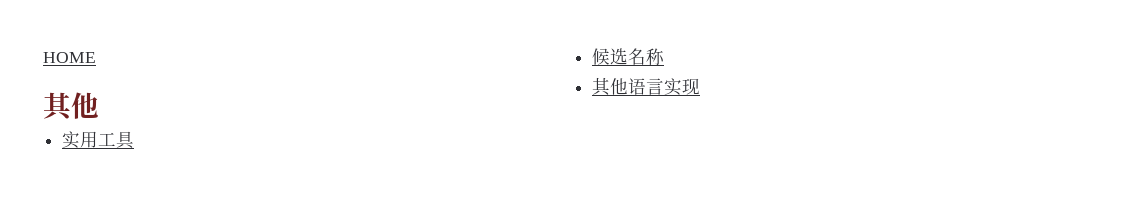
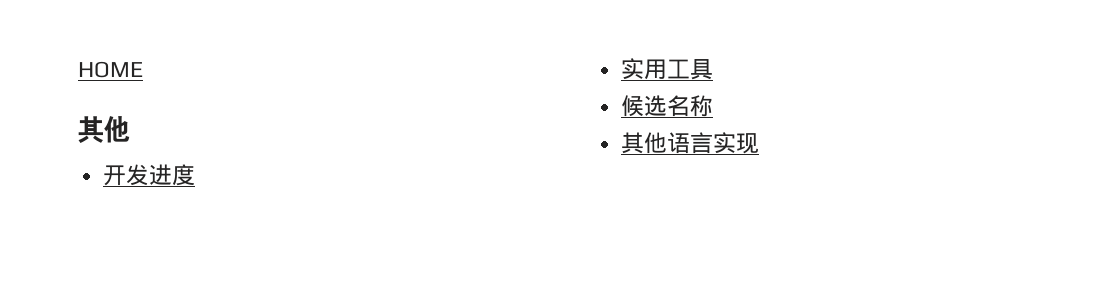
(99, 105) none -> [103,164,196,186] // 开发进度

